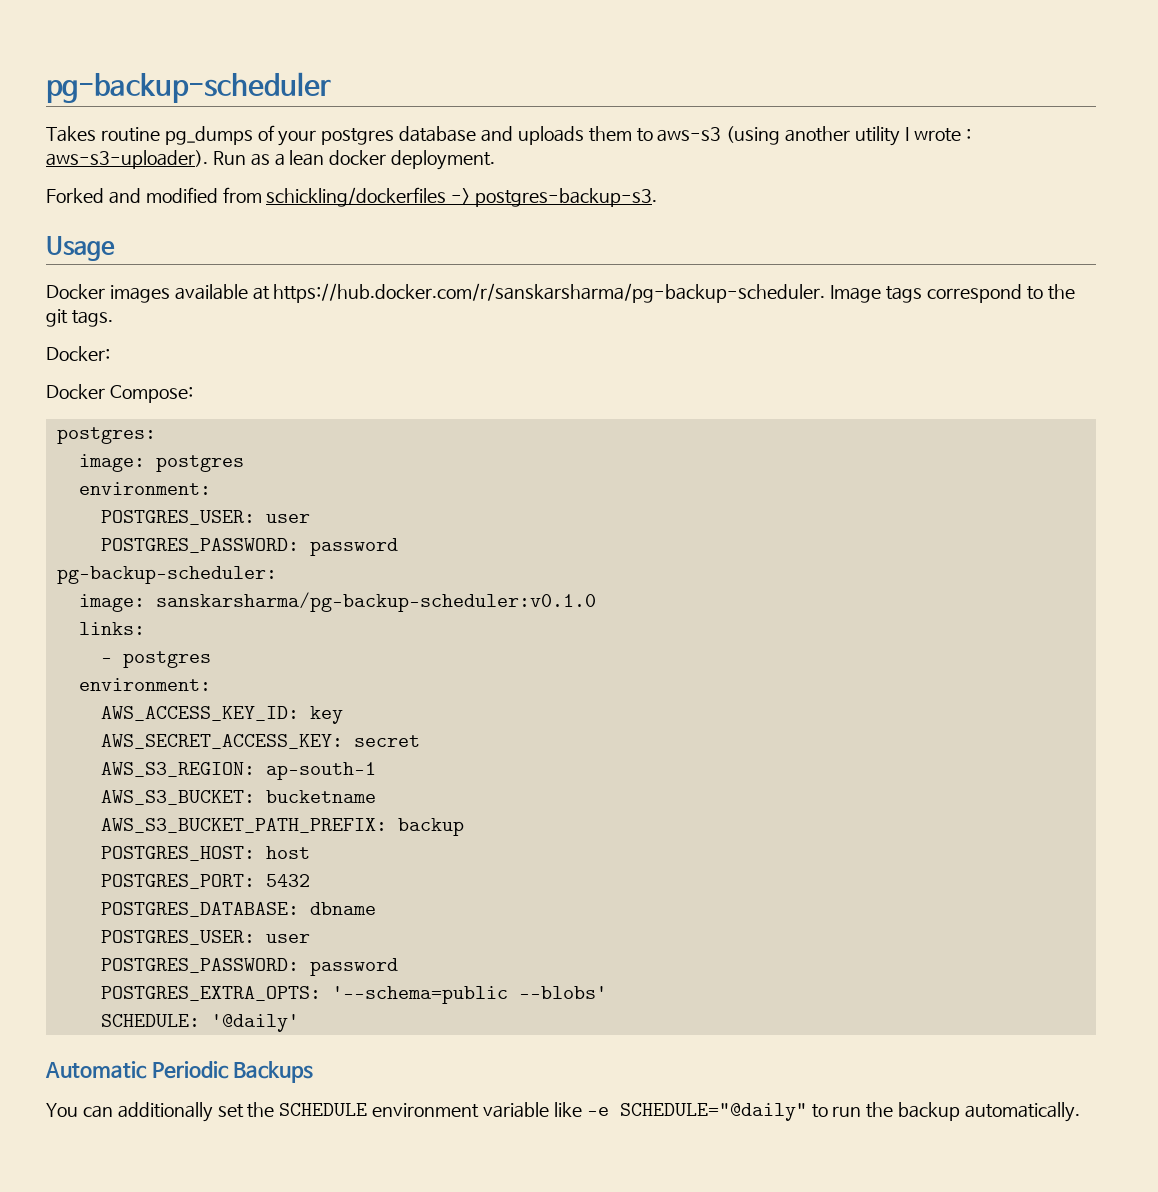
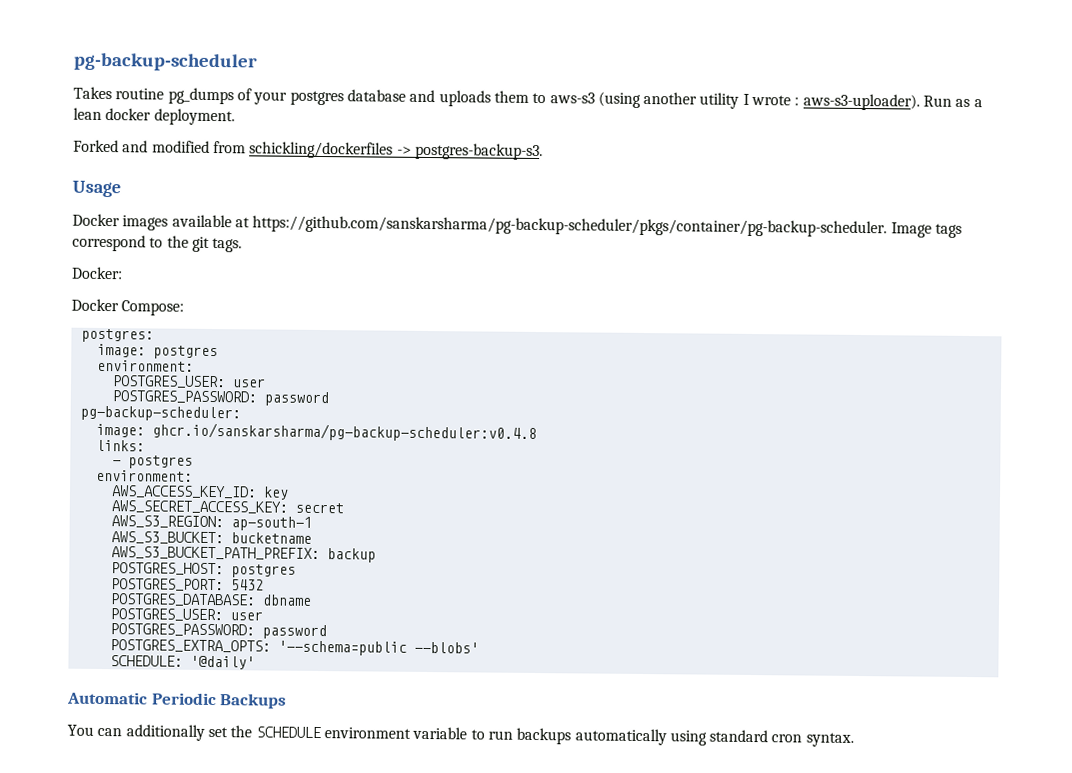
[273,283,826,303] https://hub.docker.com/r/sanskarsharma/pg-backup-scheduler. -> [252,215,888,238] https://github.com/sanskarsharma/pg-backup-scheduler/pkgs/container/pg-backup-scheduler.
[155,592,596,612] sanskarsharma/pg-backup-scheduler:v0.1.0 -> [151,422,537,443] ghcr.io/sanskarsharma/pg-backup-scheduler:v0.4.8
[265,846,310,859] host -> [230,564,296,578] postgres
[553,1102,1081,1122] like -e SCHEDULE="@daily" to run the backup automatically. -> [470,727,854,747] to run backups automatically using standard cron syntax.

